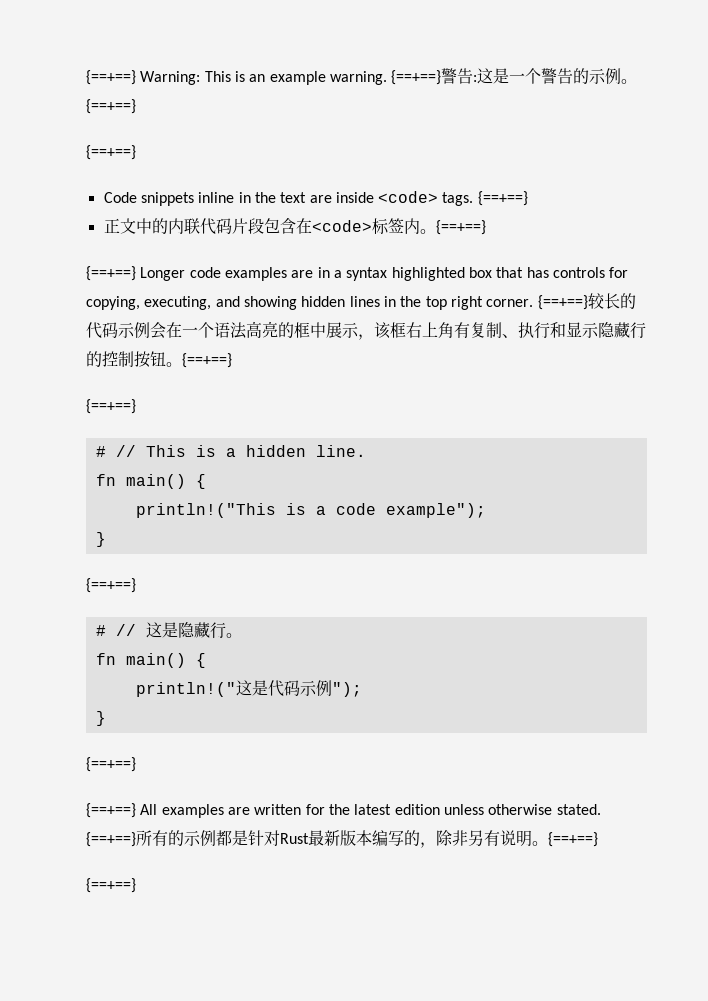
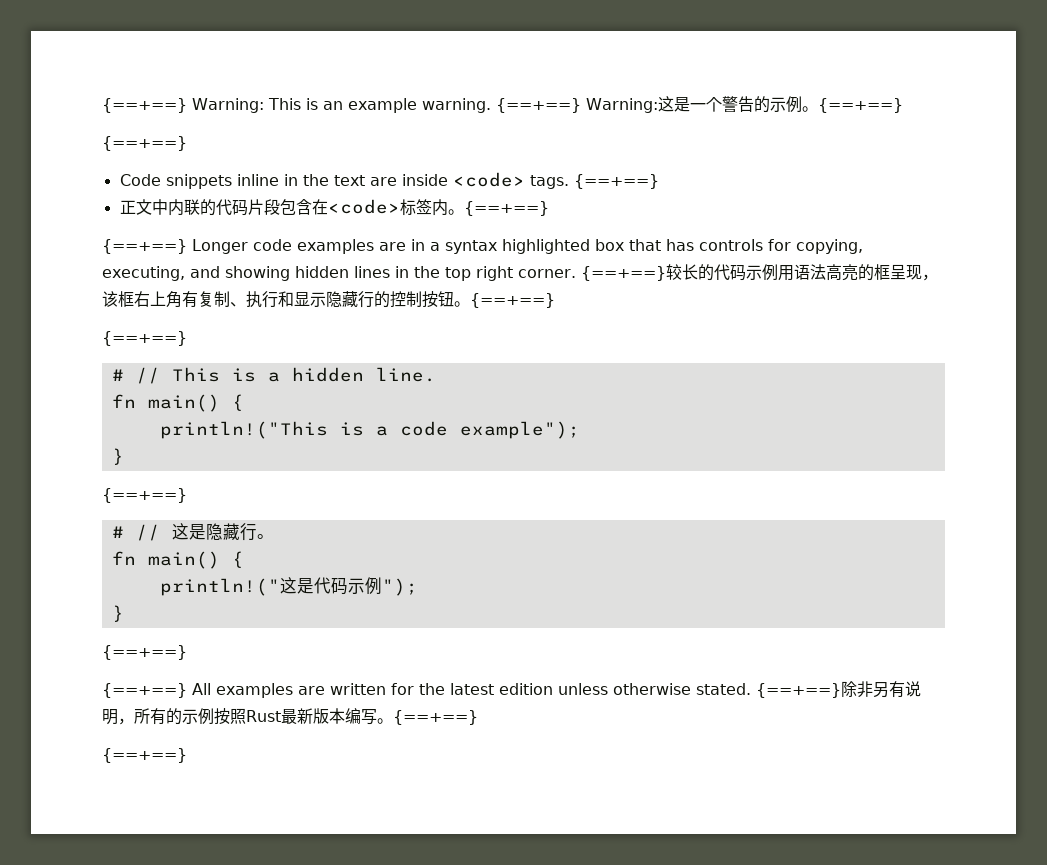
[441,68,478,84] 警告: -> [585,98,658,113] Warning:
[151,218,200,234] 的内联 -> [167,199,216,216] 内联的
[150,322,214,339] 会在一个 -> [777,265,794,281] 用
[310,322,359,338] 中展示 -> [889,264,922,280] 呈现
(136, 839) none -> [841,681,921,698] [102,709,134,725] 除非另有说明，
[216,830,280,846] 都是针对 -> [214,708,246,725] 按照
[404,830,532,848] 的，除非另有说明 -> (377, 717) none

